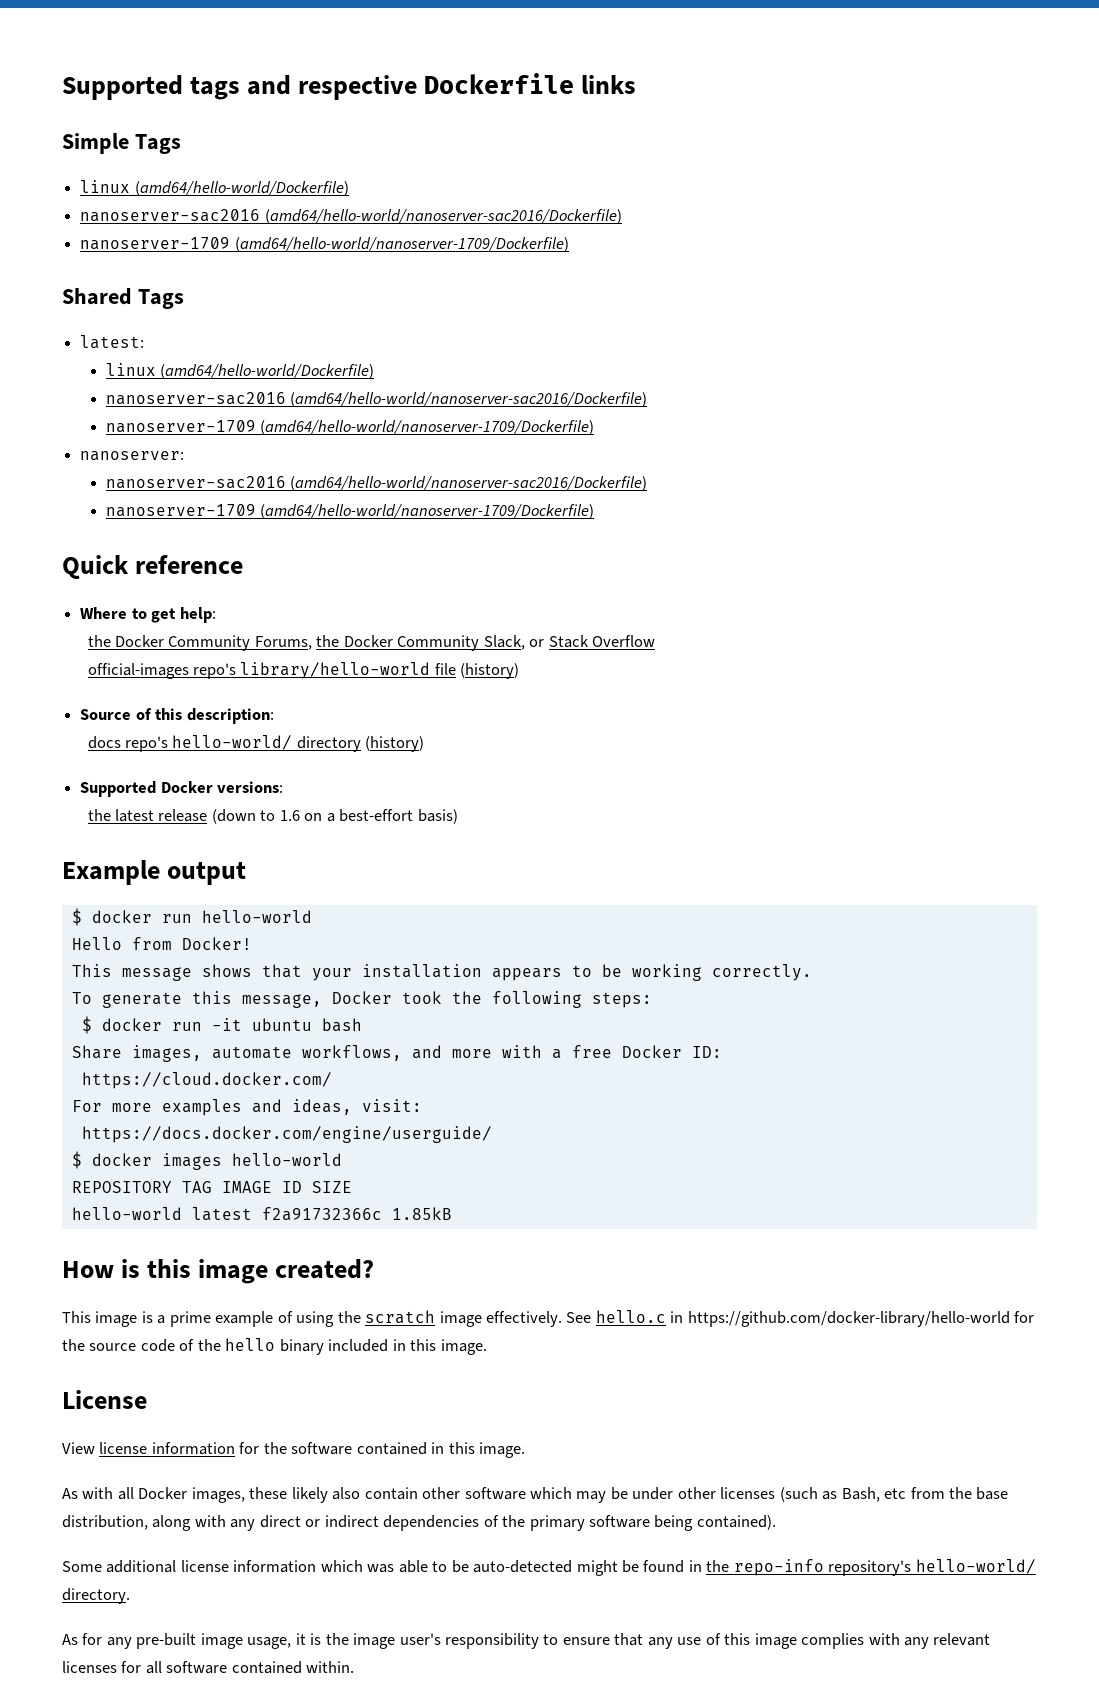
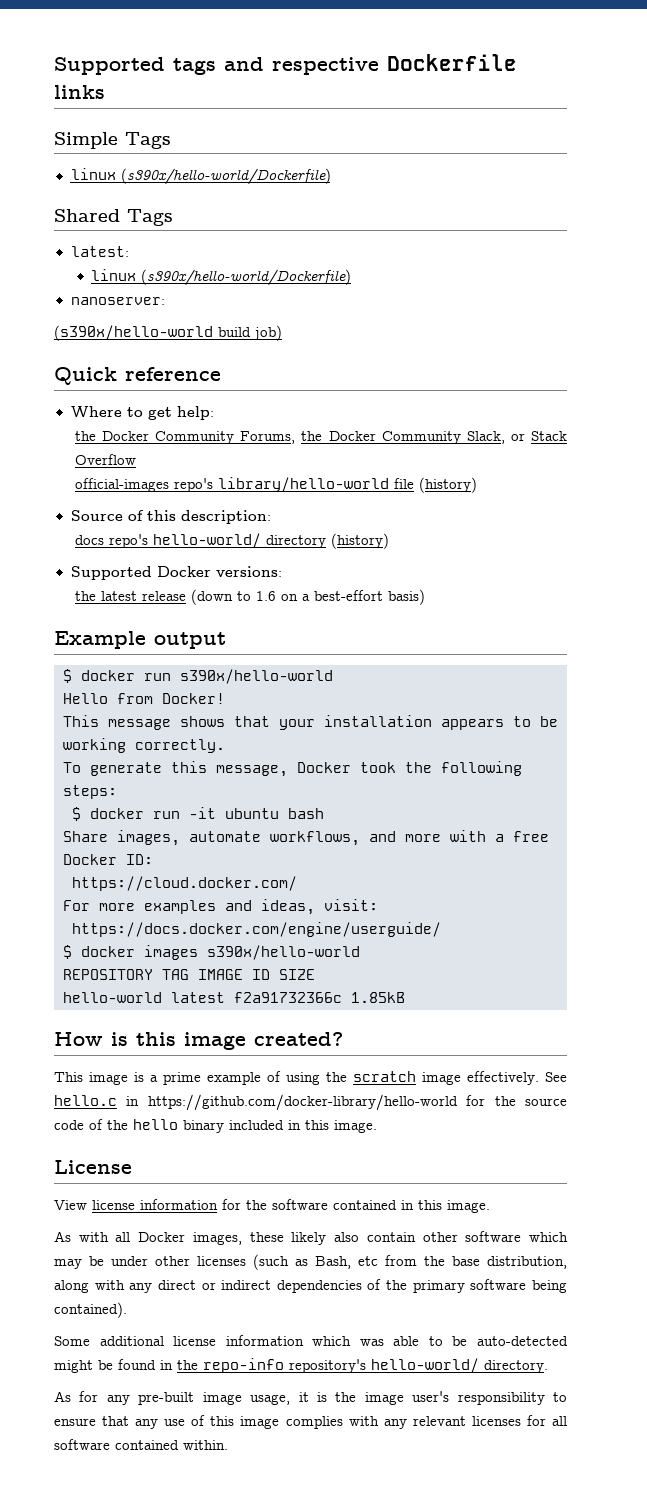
[134,181,349,196] [80,209,622,224] [80,237,569,252] (amd64/hello-world/Dockerfile) // nanoserver-sac2016 (amd64/hello-world/nanoserver-sac2016/Dockerfile) // nanoserver-1709 (amd64/hello-world/nanoserver-1709/Dockerfile) -> [120,168,331,184] (s390x/hello-world/Dockerfile)
[160,364,375,379] [105,392,648,407] [105,420,595,435] [80,451,185,461] [105,476,648,491] [105,504,595,519] (amd64/hello-world/Dockerfile) // nanoserver-sac2016 (amd64/hello-world/nanoserver-sac2016/Dockerfile) // nanoserver-1709 (amd64/hello-world/nanoserver-1709/Dockerfile) // nanoserver: // nanoserver-sac2016 (amd64/hello-world/nanoserver-sac2016/Dockerfile) // nanoserver-1709 (amd64/hello-world/nanoserver-1709/Dockerfile) -> [141,269,352,285] [70,297,165,305] [54,325,282,341] (s390x/hello-world/Dockerfile) // nanoserver: // (s390x/hello-world build job)
[201,910,312,923] hello-world -> [180,669,333,684] s390x/hello-world
[231,1153,342,1166] hello-world -> [207,945,360,960] s390x/hello-world

